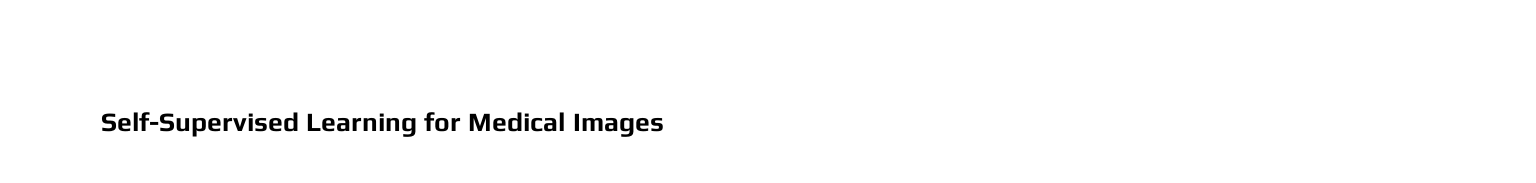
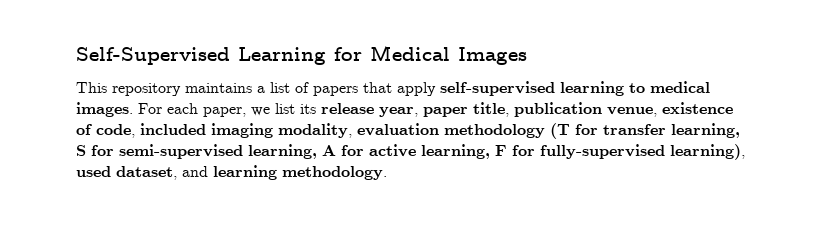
(664, 125) none -> [76,81,710,96] [76,102,733,117] [76,123,740,139] [76,144,745,160] [76,165,387,180] // This repository maintains a list of papers that apply self-supervised learning to medical images. For each paper, we list its release year, paper title, publication venue, existence of code, included imaging modality, evaluation methodology (T for transfer learning, S for semi-supervised learning, A for active learning, F for fully-supervised learning), used dataset, and learning methodology.

